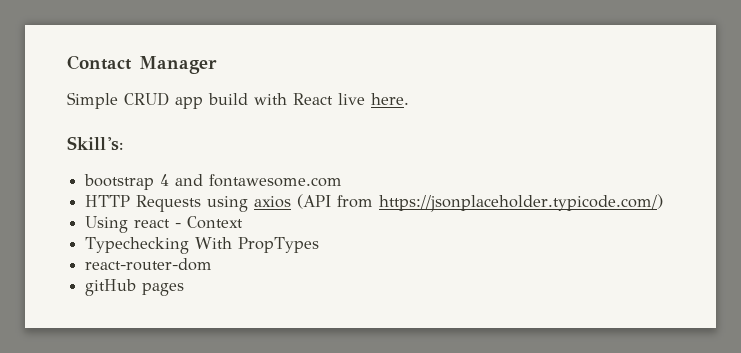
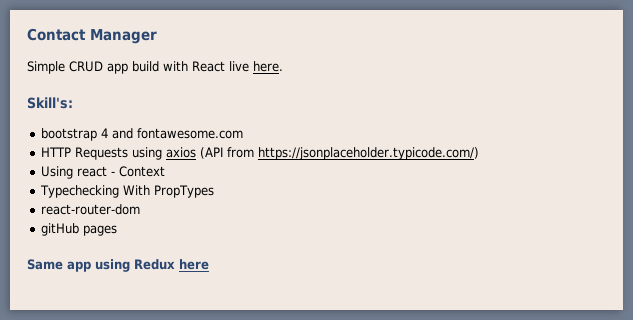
(185, 289) none -> [27,259,209,272] // Same app using Redux here

